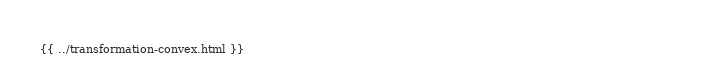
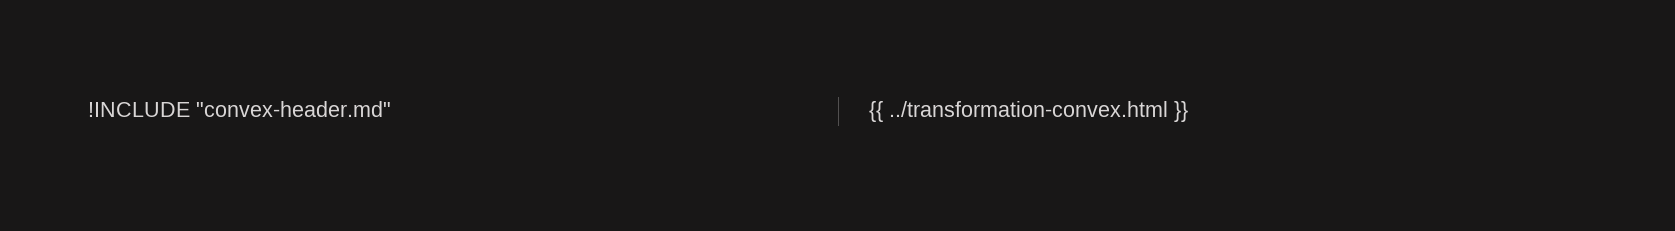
(40, 49) none -> [88,101,391,117] !INCLUDE "convex-header.md" //

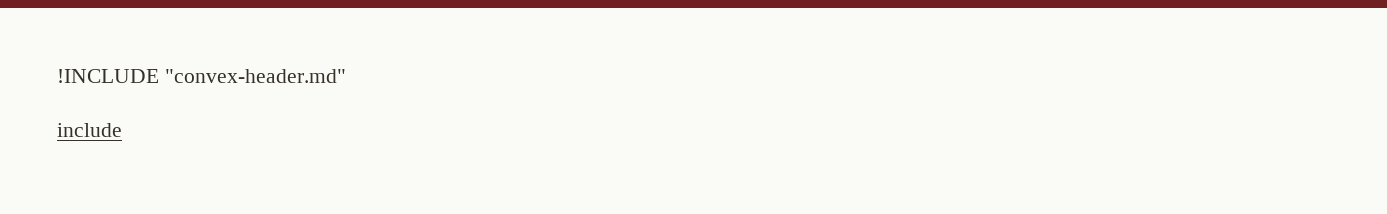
[869,101,1188,122] {{ ../transformation-convex.html }} -> [57,123,122,137] include

